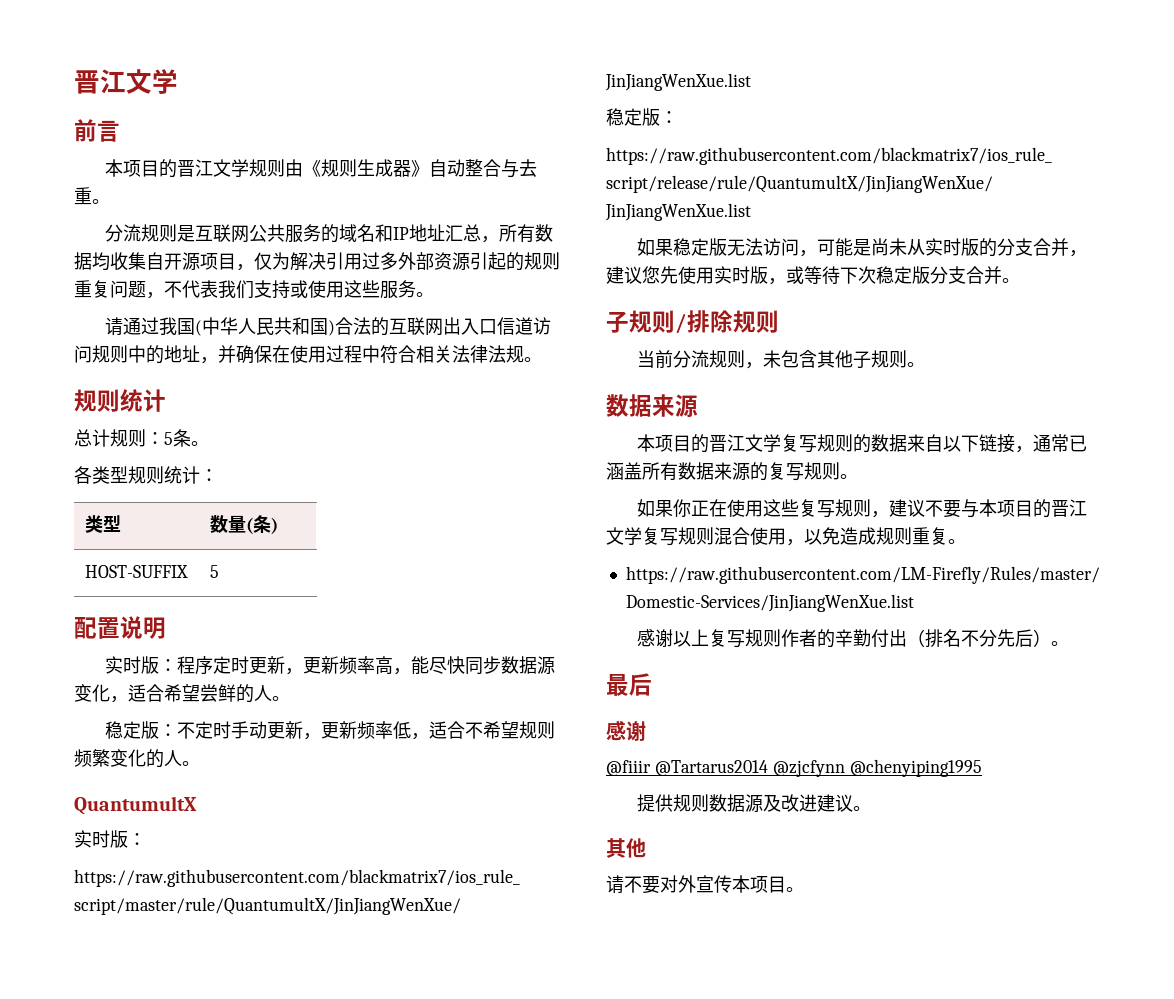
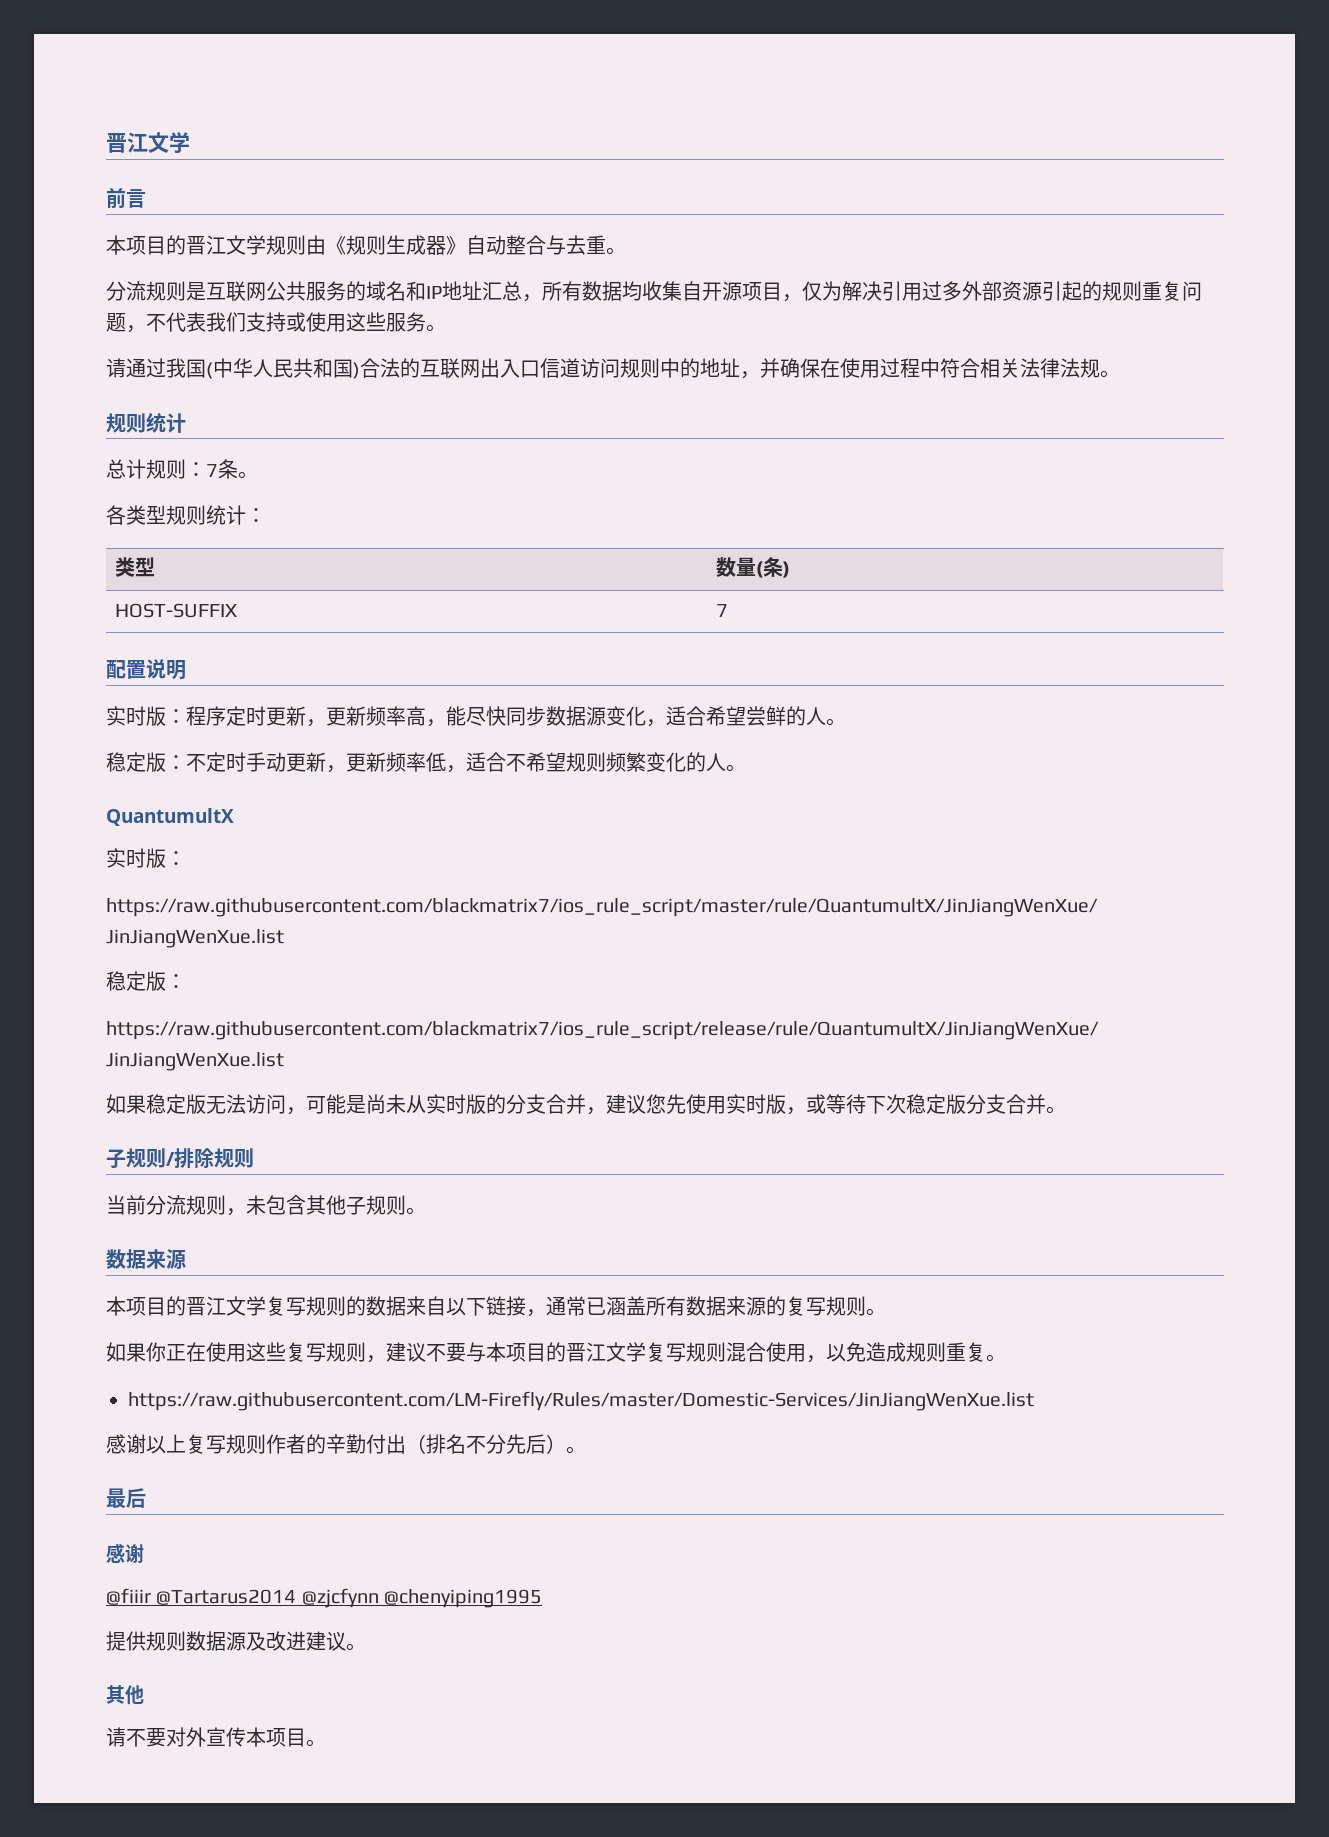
[164,432,173,445] 5 -> [206,464,218,477] 7
[210,565,220,578] 5 -> [715,604,728,617] 7

